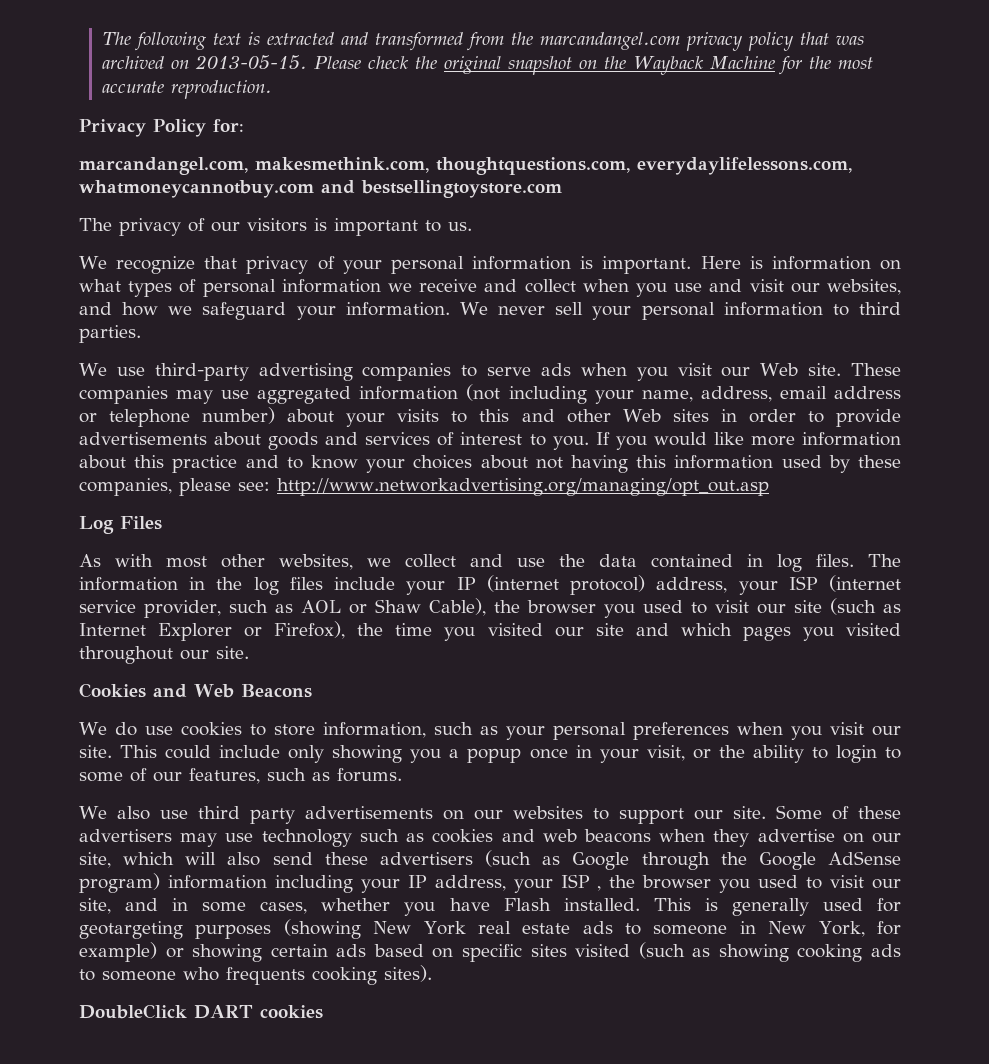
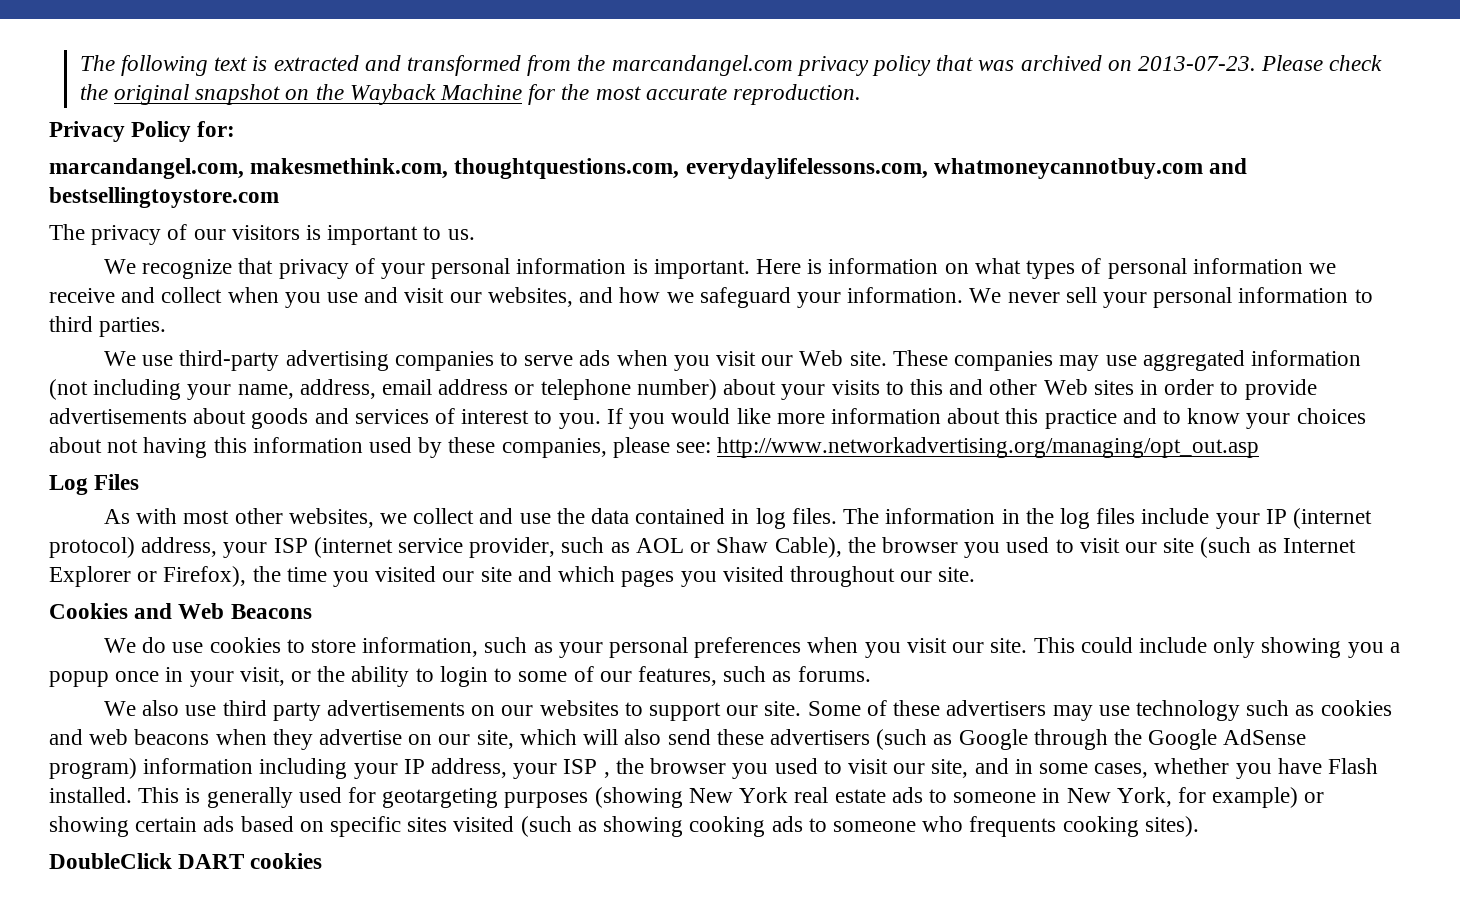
[195,55,308,70] 2013-05-15. -> [1138,56,1257,71] 2013-07-23.

